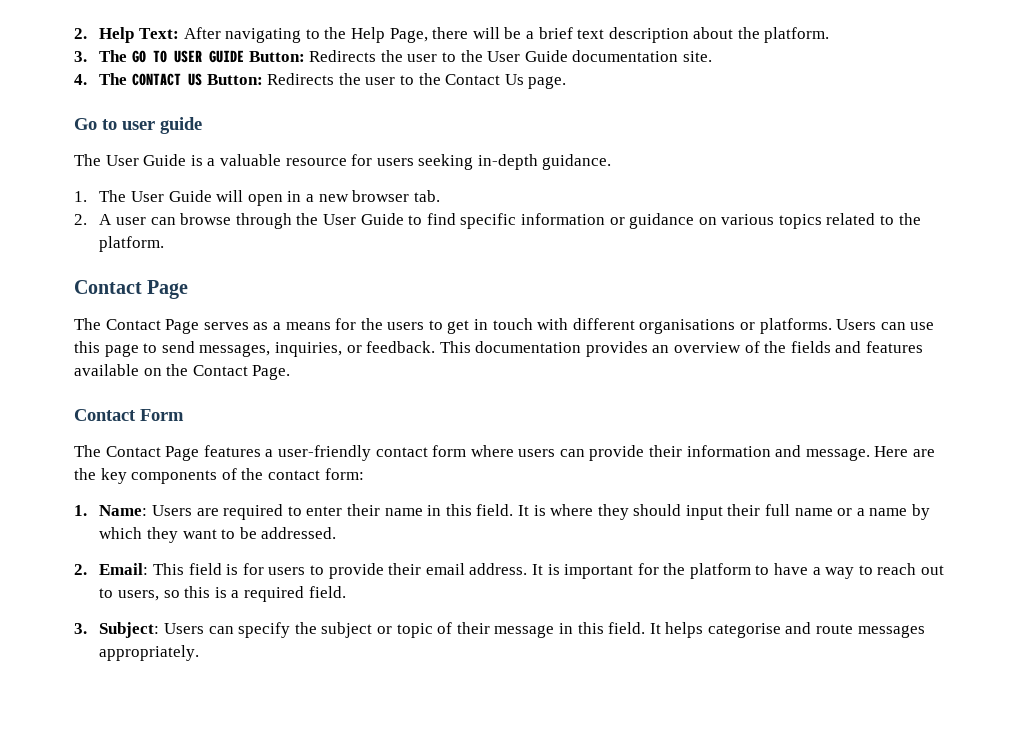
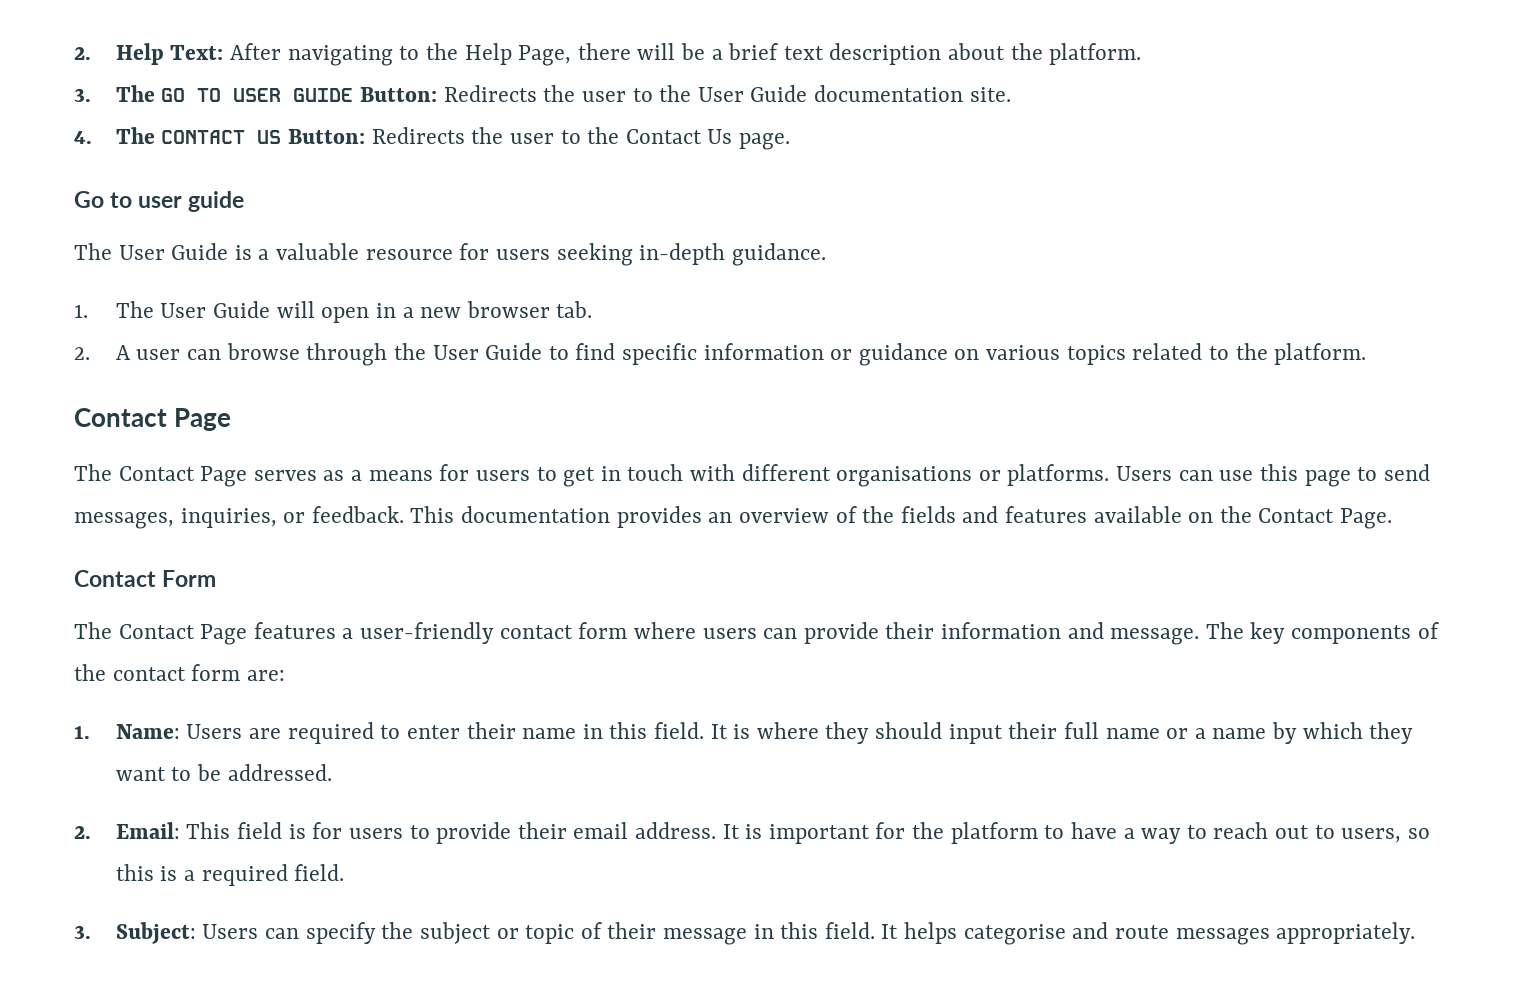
[360,318,383,330] the -> (470, 472) none
[874,446,936,457] [74,468,96,480] Here are the -> [1205,622,1244,639] The
[324,468,364,480] form: -> [191,664,285,681] form are:

